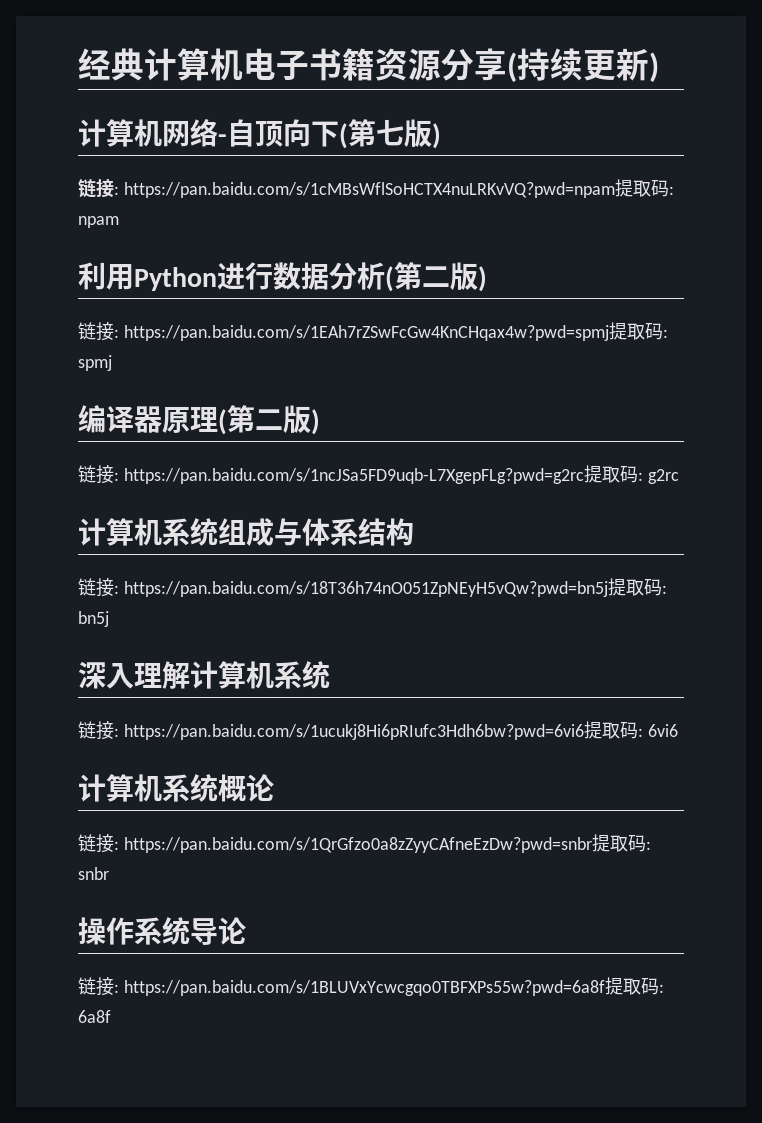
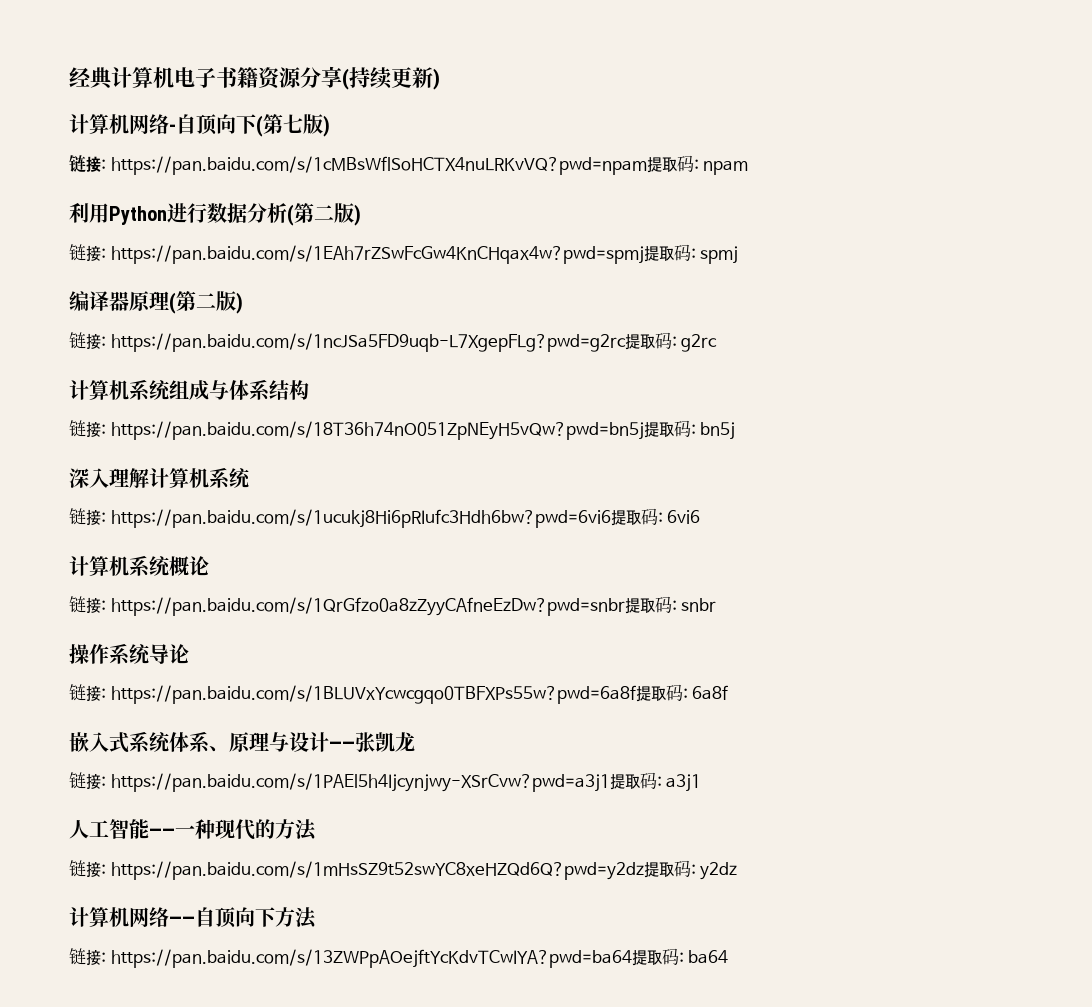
(111, 1016) none -> [69,731,415,753] [69,772,702,792] [69,819,317,841] [69,860,738,880] [69,907,317,929] [69,948,729,968] // 嵌入式系统体系、原理与设计——张凯龙 // 链接: https://pan.baidu.com/s/1PAEl5h4Ijcynjwy-XSrCvw?pwd=a3j1提取码: a3j1 // 人工智能——一种现代的方法 // 链接: https://pan.baidu.com/s/1mHsSZ9t52swYC8xeHZQd6Q?pwd=y2dz提取码: y2dz // 计算机网络——自顶向下方法 // 链接: https://pan.baidu.com/s/13ZWPpAOejftYcKdvTCwIYA?pwd=ba64提取码: ba64

